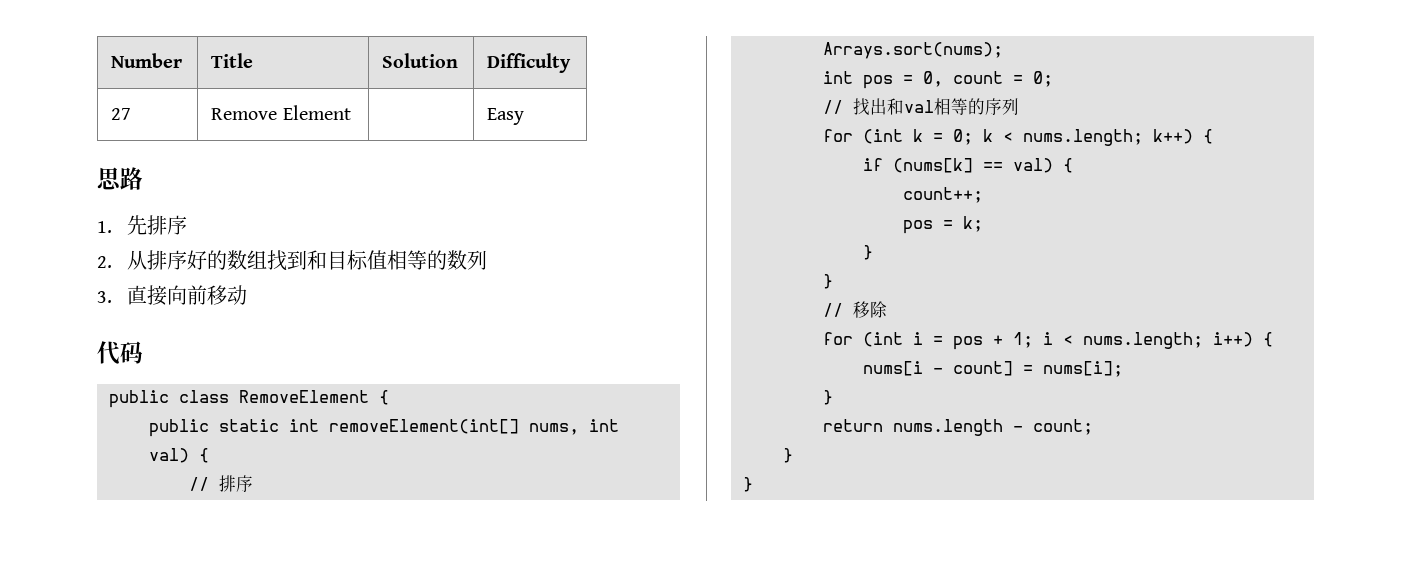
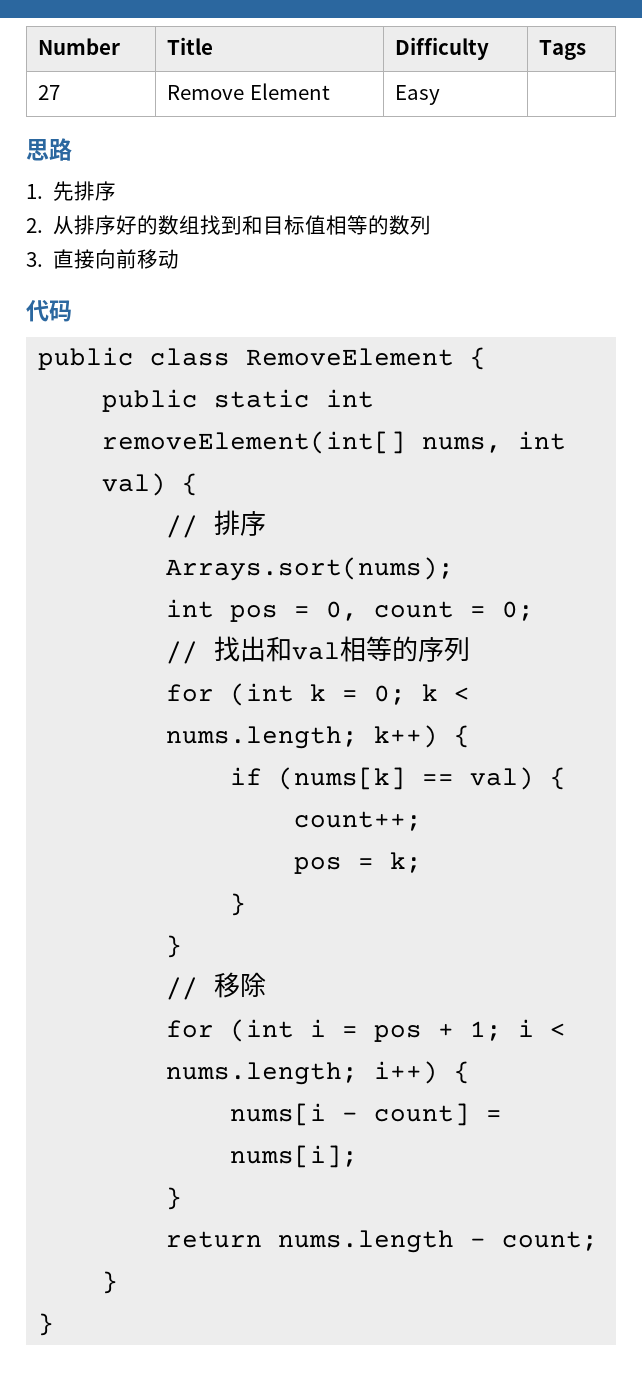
[382,53,459,68] [487,53,572,73] Solution | Difficulty -> [395,37,490,60] [539,40,587,60] Difficulty | Tags
[487,108,525,125] | Easy -> [395,85,441,105] Easy |

